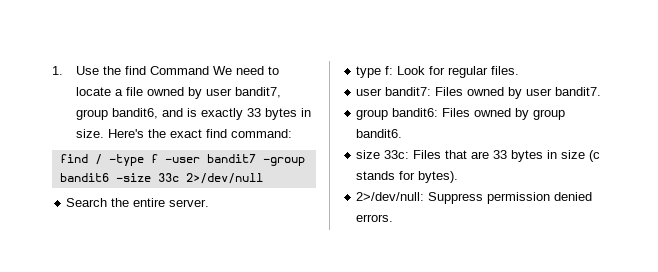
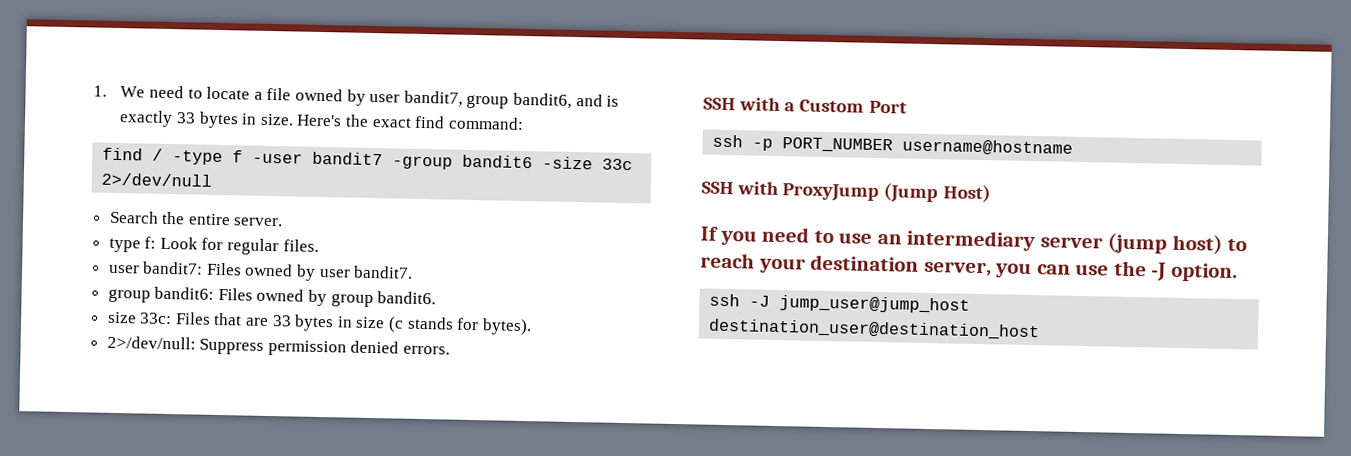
[75,66,209,75] Use the find Command -> (107, 91) none
(394, 218) none -> [703,97,907,114] [712,134,1074,157] [701,181,991,204] [700,226,1248,255] [700,252,1238,283] [709,293,971,314] [708,318,1041,341] // SSH with a Custom Port // ssh -p PORT_NUMBER username@hostname // SSH with ProxyJump (Jump Host) // If you need to use an intermediary server (jump host) to reach your destination server, you can use the -J option. // ssh -J jump_user@jump_host destination_user@destination_host

